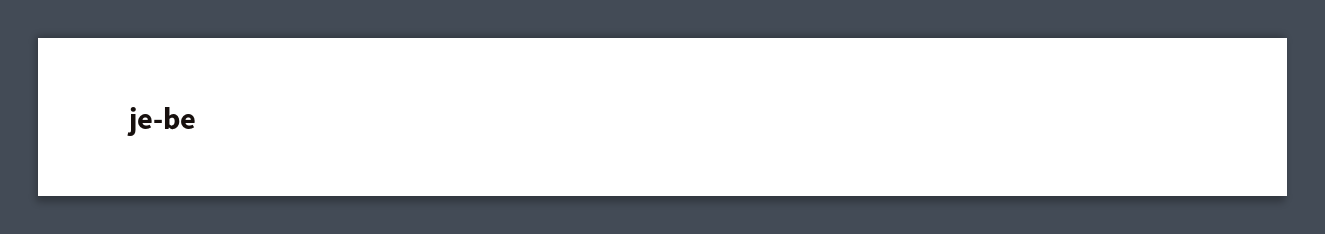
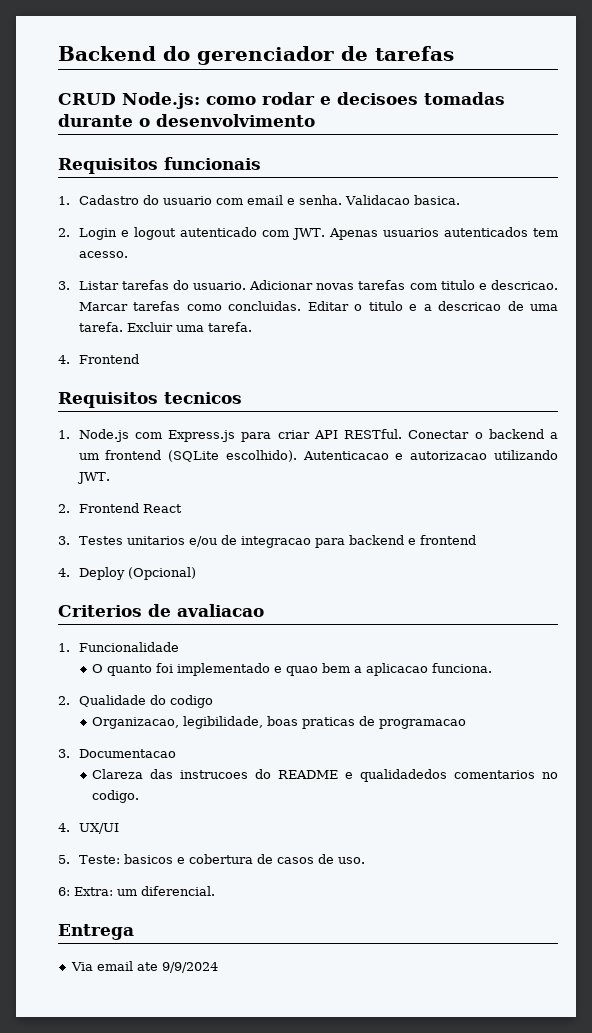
[127,107,196,136] je-be -> [58,46,454,65] [58,92,505,109] [58,114,315,127] [58,157,261,174] [58,195,460,205] [58,227,558,240] [78,251,128,258] [58,280,558,290] [78,301,558,311] [78,322,252,332] [58,354,139,364] [58,392,242,408] [58,429,558,442] [78,450,558,462] [76,472,110,484] [58,503,182,513] [58,535,476,548] [58,567,196,580] [58,604,264,617] [58,642,179,652] [92,663,493,676] [58,695,213,708] [92,716,467,729] [58,749,176,758] [92,769,558,782] [92,790,140,803] [58,823,119,834] [58,854,365,864] [58,886,215,896] [58,924,134,940] [70,961,218,973] Backend do gerenciador de tarefas // CRUD Node.js: como rodar e decisoes tomadas durante o desenvolvimento // Requisitos funcionais // 1. Cadastro do usuario com email e senha. Validacao basica. // 2. Login e logout autenticado com JWT. Apenas usuarios autenticados tem acesso. // 3. Listar tarefas do usuario. Adicionar novas tarefas com titulo e descricao. Marcar tarefas como concluidas. Editar o titulo e a descricao de uma tarefa. Excluir uma tarefa. // 4. Frontend // Requisitos tecnicos // 1. Node.js com Express.js para criar API RESTful. Conectar o backend a um frontend (SQLite escolhido). Autenticacao e autorizacao utilizando JWT. // 2. Frontend React // 3. Testes unitarios e/ou de integracao para backend e frontend // 4. Deploy (Opcional) // Criterios de avaliacao // 1. Funcionalidade // O quanto foi implementado e quao bem a aplicacao funciona. // 2. Qualidade do codigo // Organizacao, legibilidade, boas praticas de programacao // 3. Documentacao // Clareza das instrucoes do README e qualidadedos comentarios no codigo. // 4. UX/UI // 5. Teste: basicos e cobertura de casos de uso. // 6: Extra: um diferencial. // Entrega // Via email ate 9/9/2024

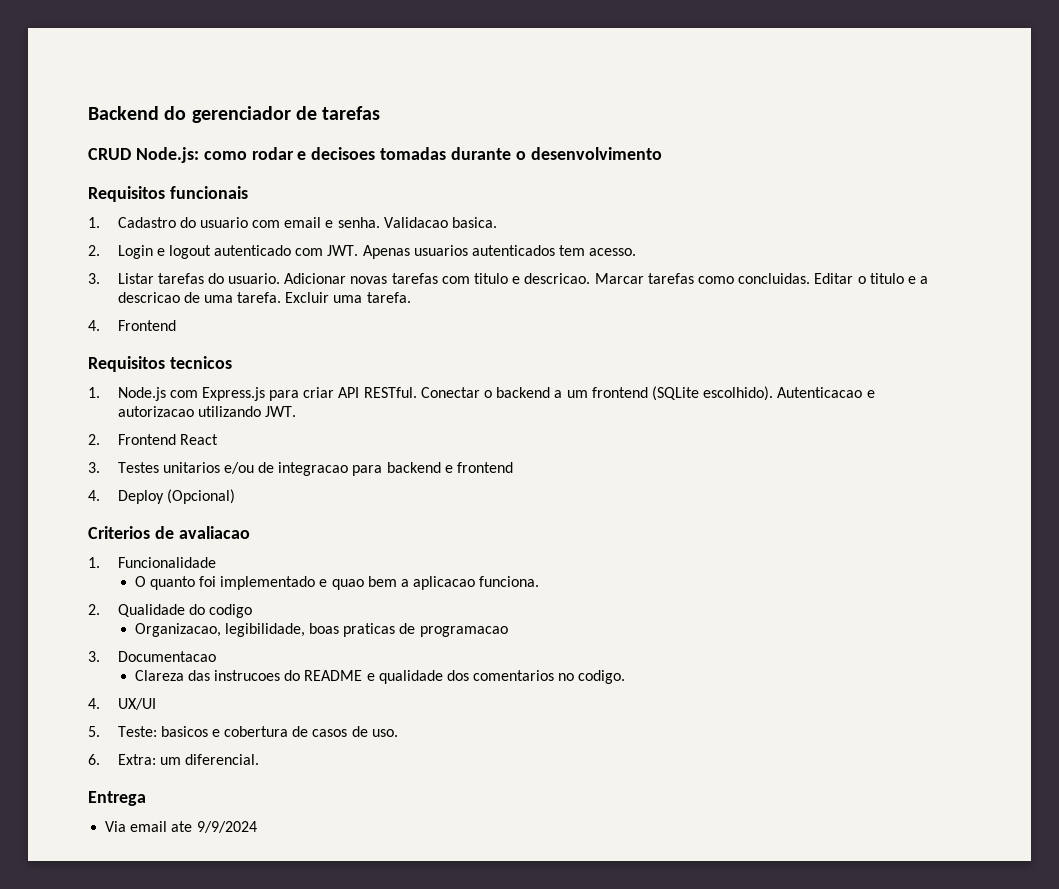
[360,769,448,782] qualidadedos -> [378,670,469,684] qualidade dos
[58,887,70,896] 6: -> [88,754,100,765] 6.

